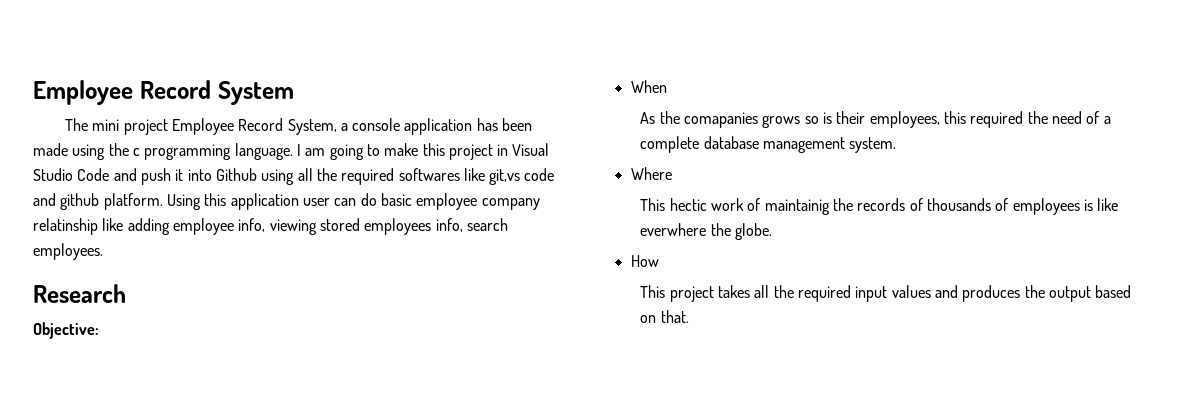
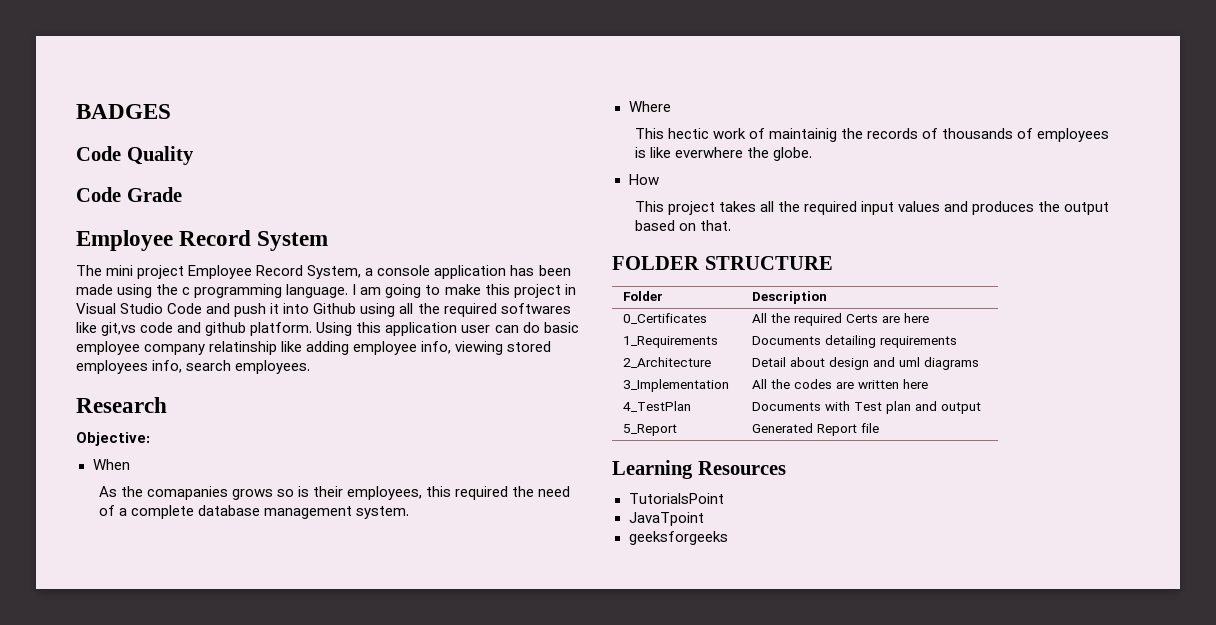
(33, 92) none -> [76,104,171,119] [76,146,194,165] [76,187,182,202] BADGES // Code Quality // Code Grade //
(689, 316) none -> [612,256,833,270] [623,291,664,301] [752,291,828,304] [623,313,708,324] [752,313,930,326] [623,336,719,348] [752,335,958,348] [623,357,712,368] [752,357,980,370] [623,379,730,392] [752,379,929,389] [623,401,692,412] [752,401,982,414] [623,424,678,436] [752,423,880,436] [612,460,786,479] [628,493,724,504] [628,512,704,526] [628,531,728,545] // FOLDER STRUCTURE // Folder | Description // 0_Certificates | All the required Certs are here // 1_Requirements | Documents detailing requirements // 2_Architecture | Detail about design and uml diagrams // 3_Implementation | All the codes are written here // 4_TestPlan | Documents with Test plan and output // 5_Report | Generated Report file // Learning Resources // TutorialsPoint // JavaTpoint // geeksforgeeks

